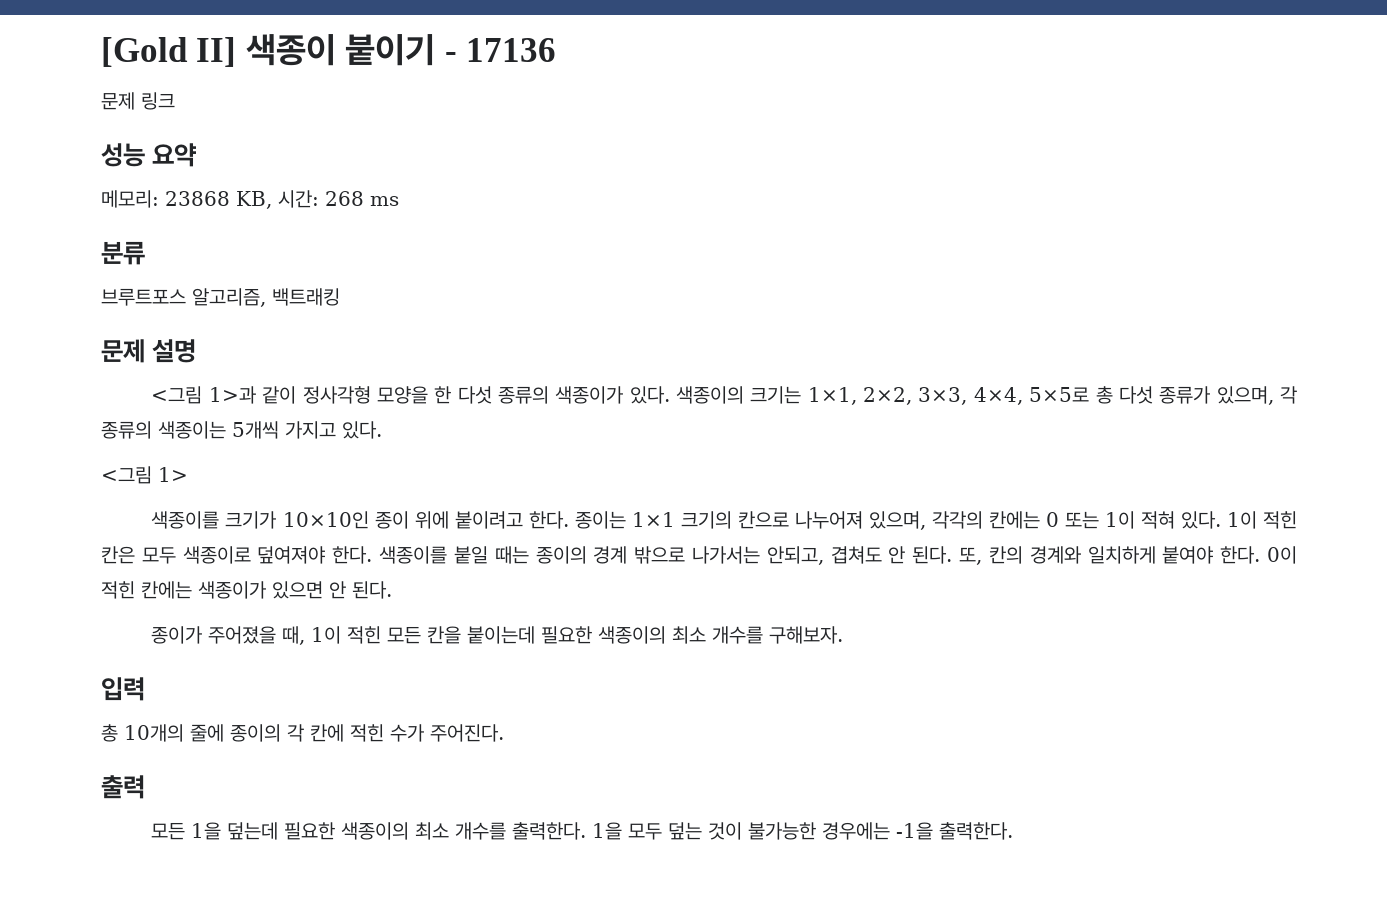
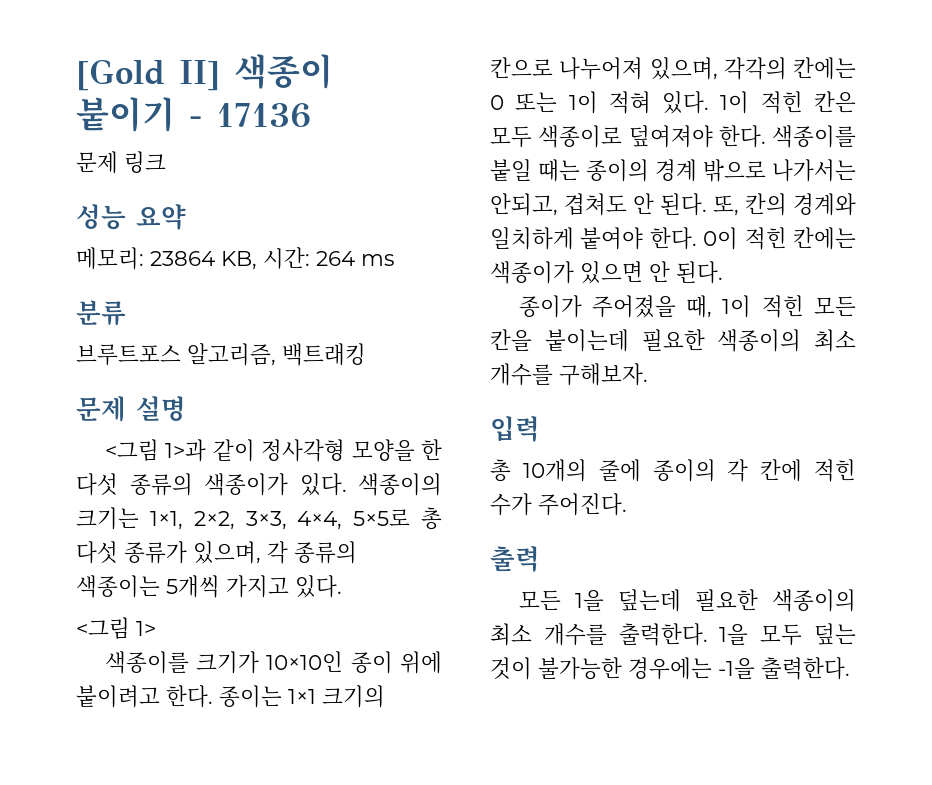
[165,191,230,206] 23868 -> [150,251,215,266] 23864
[325,191,364,206] 268 -> [316,251,355,266] 264

